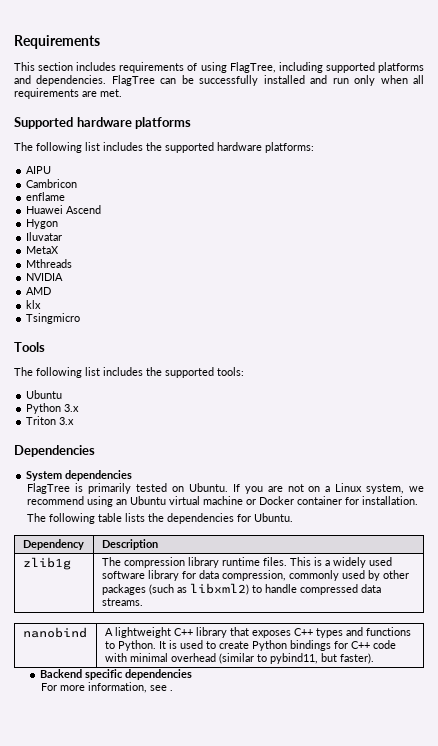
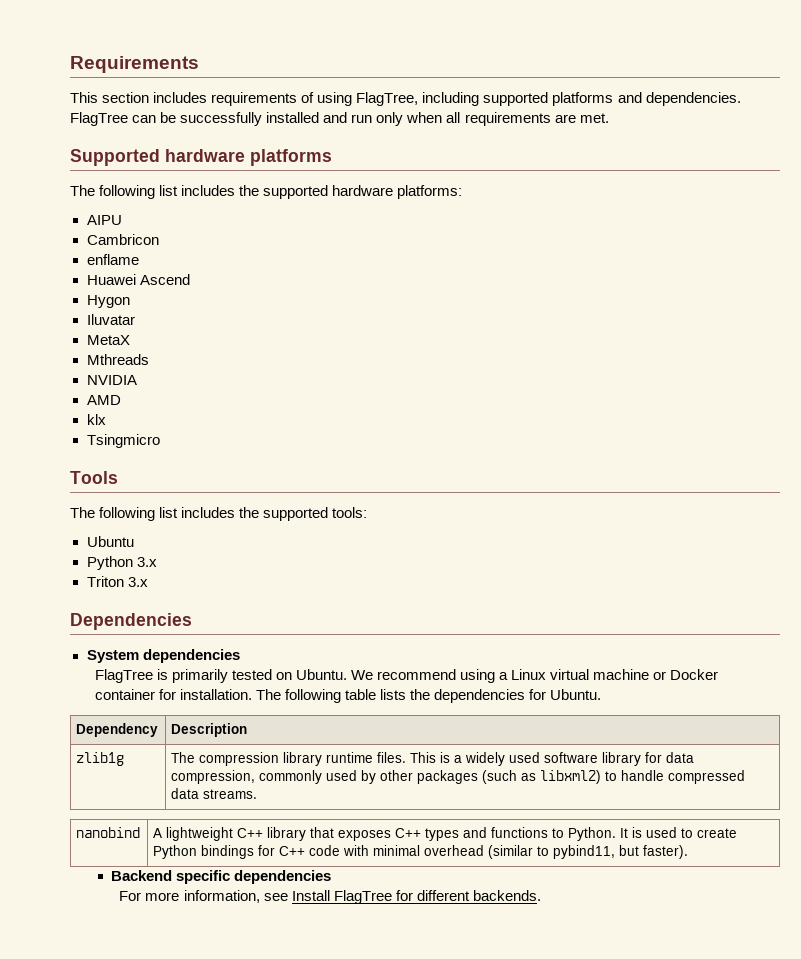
[232,483,425,494] [27,496,167,507] If you are not on a Linux system, we recommend using an Ubuntu -> [351,669,547,683] We recommend using a Linux
(419, 500) // -> (252, 694) none
[169,690,173,691] . -> [291,890,541,904] Install FlagTree for different backends.

